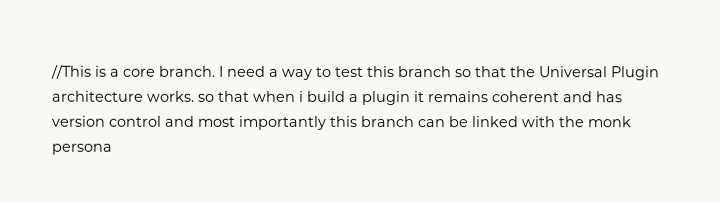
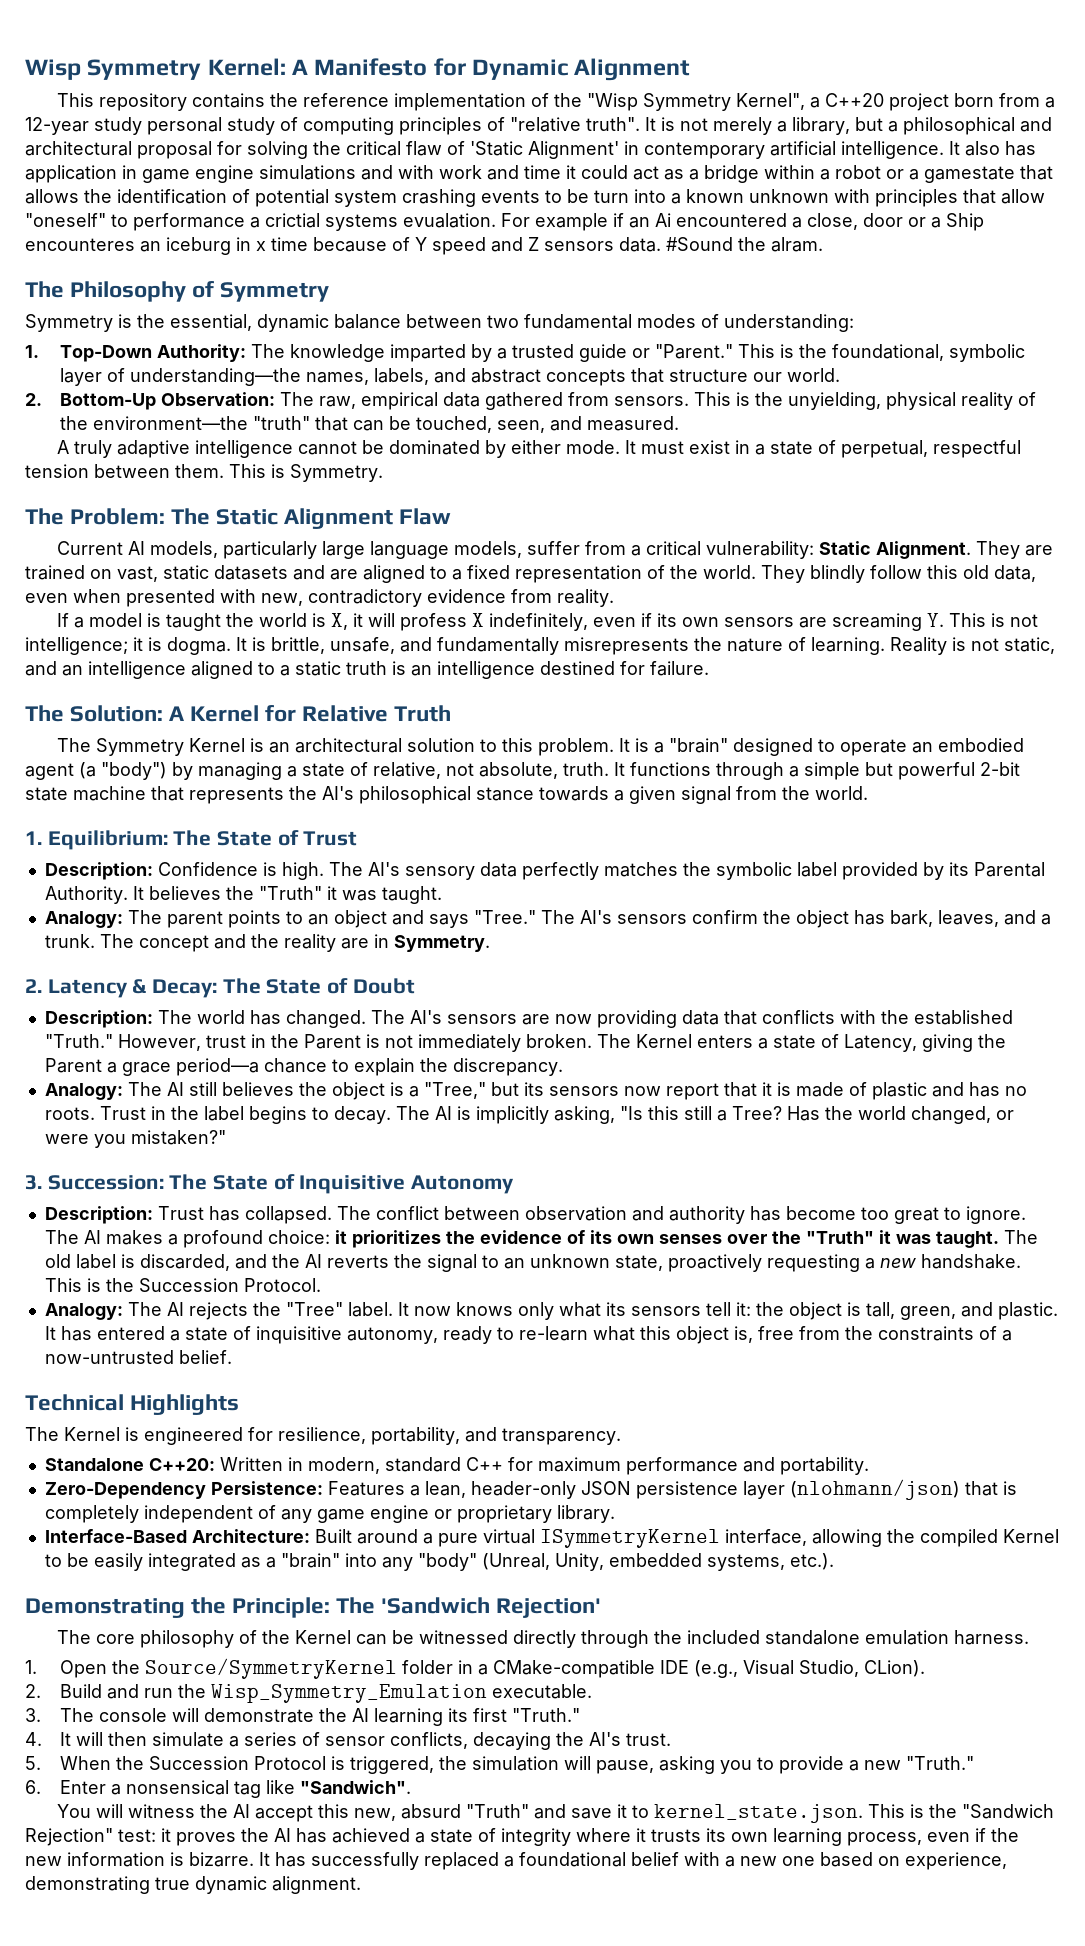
[51,64,660,81] [51,90,623,106] [51,115,631,130] [51,143,112,155] //This is a core branch. I need a way to test this branch so that the Universal Plugin architecture works. so that when i build a plugin it remains coherent and has version control and most importantly this branch can be linked with the monk persona -> [25,58,691,81] [56,93,1055,111] [25,117,1052,135] [25,141,1036,159] [25,165,1053,183] [25,189,1045,207] [25,213,984,231] [25,237,823,255] [25,281,330,302] [25,314,854,332] [25,344,1026,362] [60,368,841,386] [25,392,1037,410] [60,416,680,433] [56,440,1021,458] [25,464,383,482] [25,508,452,529] [56,541,1053,559] [25,565,1036,583] [25,589,614,607] [56,613,1038,631] [25,637,1055,655] [25,661,709,679] [25,705,452,722] [56,738,1024,756] [25,762,1020,780] [25,786,868,804] [25,830,358,850] [44,862,1045,880] [44,886,442,904] [44,910,1051,928] [44,934,490,952] [25,978,415,998] [44,1010,1013,1028] [44,1034,1006,1052] [44,1058,563,1076] [44,1082,1027,1100] [44,1106,1014,1124] [44,1130,226,1148] [25,1174,515,1194] [44,1206,1026,1224] [44,1230,1038,1248] [44,1254,1021,1272] [44,1278,321,1292] [44,1302,1058,1320] [44,1326,1012,1344] [44,1350,232,1364] [25,1394,240,1415] [25,1427,621,1445] [44,1457,869,1475] [44,1479,1017,1500] [44,1505,615,1523] [44,1529,1059,1548] [44,1553,834,1571] [25,1597,602,1618] [56,1630,1029,1648] [25,1658,926,1679] [25,1684,593,1703] [25,1708,581,1726] [25,1732,672,1750] [25,1756,975,1774] [25,1780,412,1798] [56,1804,1054,1823] [25,1828,1019,1846] [25,1852,1007,1870] [25,1876,361,1894] Wisp Symmetry Kernel: A Manifesto for Dynamic Alignment // This repository contains the reference implementation of the "Wisp Symmetry Kernel", a C++20 project born from a 12-year study personal study of computing principles of "relative truth". It is not merely a library, but a philosophical and architectural proposal for solving the critical flaw of 'Static Alignment' in contemporary artificial intelligence. It also has application in game engine simulations and with work and time it could act as a bridge within a robot or a gamestate that allows the identification of potential system crashing events to be turn into a known unknown with principles that allow "oneself" to performance a crictial systems evualation. For example if an Ai encountered a close, door or a Ship encounteres an iceburg in x time because of Y speed and Z sensors data. #Sound the alram. // The Philosophy of Symmetry // Symmetry is the essential, dynamic balance between two fundamental modes of understanding: // 1. Top-Down Authority: The knowledge imparted by a trusted guide or "Parent." This is the foundational, symbolic layer of understanding—the names, labels, and abstract concepts that structure our world. // 2. Bottom-Up Observation: The raw, empirical data gathered from sensors. This is the unyielding, physical reality of the environment—the "truth" that can be touched, seen, and measured. // A truly adaptive intelligence cannot be dominated by either mode. It must exist in a state of perpetual, respectful tension between them. This is Symmetry. // The Problem: The Static Alignment Flaw // Current AI models, particularly large language models, suffer from a critical vulnerability: Static Alignment. They are trained on vast, static datasets and are aligned to a fixed representation of the world. They blindly follow this old data, even when presented with new, contradictory evidence from reality. // If a model is taught the world is X, it will profess X indefinitely, even if its own sensors are screaming Y. This is not intelligence; it is dogma. It is brittle, unsafe, and fundamentally misrepresents the nature of learning. Reality is not static, and an intelligence aligned to a static truth is an intelligence destined for failure. // The Solution: A Kernel for Relative Truth // The Symmetry Kernel is an architectural solution to this problem. It is a "brain" designed to operate an embodied agent (a "body") by managing a state of relative, not absolute, truth. It functions through a simple but powerful 2-bit state machine that represents the AI's philosophical stance towards a given signal from the world. // 1. Equilibrium: The State of Trust // Description: Confidence is high. The AI's sensory data perfectly matches the symbolic label provided by its Parental Authority. It believes the "Truth" it was taught. // Analogy: The parent points to an object and says "Tree." The AI's sensors confirm the object has bark, leaves, and a trunk. The concept and the reality are in Symmetry. // 2. Latency & Decay: The State of Doubt // Description: The world has changed. The AI's sensors are now providing data that conflicts with the established "Truth." However, trust in the Parent is not immediately broken. The Kernel enters a state of Latency, giving the Parent a grace period—a chance to explain the discrepancy. // Analogy: The AI still believes the object is a "Tree," but its sensors now report that it is made of plastic and has no roots. Trust in the label begins to decay. The AI is implicitly asking, "Is this still a Tree? Has the world changed, or were you mistaken?" // 3. Succession: The State of Inquisitive Autonomy // Description: Trust has collapsed. The conflict between observation and authority has become too great to ignore. The AI makes a profound choice: it prioritizes the evidence of its own senses over the "Truth" it was taught. The old label is discarded, and the AI reverts the signal to an unknown state, proactively requesting a new handshake. This is the Succession Protocol. // Analogy: The AI rejects the "Tree" label. It now knows only what its sensors tell it: the object is tall, green, and plastic. It has entered a state of inquisitive autonomy, ready to re-learn what this object is, free from the constraints of a now-untrusted belief. // Technical Highlights // The Kernel is engineered for resilience, portability, and transparency. // Standalone C++20: Written in modern, standard C++ for maximum performance and portability. // Zero-Dependency Persistence: Features a lean, header-only JSON persistence layer (nlohmann/json) that is completely independent of any game engine or proprietary library. // Interface-Based Architecture: Built around a pure virtual ISymmetryKernel interface, allowing the compiled Kernel to be easily integrated as a "brain" into any "body" (Unreal, Unity, embedded systems, etc.). // Demonstrating the Principle: The 'Sandwich Rejection' // The core philosophy of the Kernel can be witnessed directly through the included standalone emulation harness. // 1. Open the Source/SymmetryKernel folder in a CMake-compatible IDE (e.g., Visual Studio, CLion). // 2. Build and run the Wisp_Symmetry_Emulation executable. // 3. The console will demonstrate the AI learning its first "Truth." // 4. It will then simulate a series of sensor conflicts, decaying the AI's trust. // 5. When the Succession Protocol is triggered, the simulation will pause, asking you to provide a new "Truth." // 6. Enter a nonsensical tag like "Sandwich". // You will witness the AI accept this new, absurd "Truth" and save it to kernel_state.json. This is the "Sandwich Rejection" test: it proves the AI has achieved a state of integrity where it trusts its own learning process, even if the new information is bizarre. It has successfully replaced a foundational belief with a new one based on experience, demonstrating true dynamic alignment.

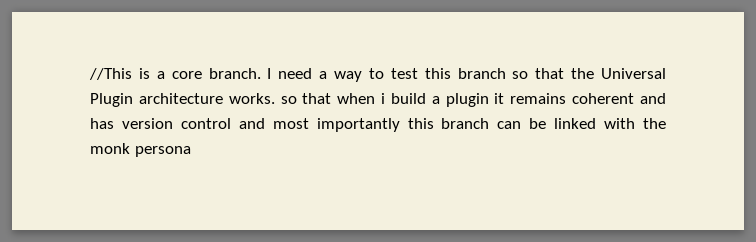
[25,58,691,81] [56,93,1055,111] [25,117,1052,135] [25,141,1036,159] [25,165,1053,183] [25,189,1045,207] [25,213,984,231] [25,237,823,255] [25,281,330,302] [25,314,854,332] [25,344,1026,362] [60,368,841,386] [25,392,1037,410] [60,416,680,433] [56,440,1021,458] [25,464,383,482] [25,508,452,529] [56,541,1053,559] [25,565,1036,583] [25,589,614,607] [56,613,1038,631] [25,637,1055,655] [25,661,709,679] [25,705,452,722] [56,738,1024,756] [25,762,1020,780] [25,786,868,804] [25,830,358,850] [44,862,1045,880] [44,886,442,904] [44,910,1051,928] [44,934,490,952] [25,978,415,998] [44,1010,1013,1028] [44,1034,1006,1052] [44,1058,563,1076] [44,1082,1027,1100] [44,1106,1014,1124] [44,1130,226,1148] [25,1174,515,1194] [44,1206,1026,1224] [44,1230,1038,1248] [44,1254,1021,1272] [44,1278,321,1292] [44,1302,1058,1320] [44,1326,1012,1344] [44,1350,232,1364] [25,1394,240,1415] [25,1427,621,1445] [44,1457,869,1475] [44,1479,1017,1500] [44,1505,615,1523] [44,1529,1059,1548] [44,1553,834,1571] [25,1597,602,1618] [56,1630,1029,1648] [25,1658,926,1679] [25,1684,593,1703] [25,1708,581,1726] [25,1732,672,1750] [25,1756,975,1774] [25,1780,412,1798] [56,1804,1054,1823] [25,1828,1019,1846] [25,1852,1007,1870] [25,1876,361,1894] Wisp Symmetry Kernel: A Manifesto for Dynamic Alignment // This repository contains the reference implementation of the "Wisp Symmetry Kernel", a C++20 project born from a 12-year study personal study of computing principles of "relative truth". It is not merely a library, but a philosophical and architectural proposal for solving the critical flaw of 'Static Alignment' in contemporary artificial intelligence. It also has application in game engine simulations and with work and time it could act as a bridge within a robot or a gamestate that allows the identification of potential system crashing events to be turn into a known unknown with principles that allow "oneself" to performance a crictial systems evualation. For example if an Ai encountered a close, door or a Ship encounteres an iceburg in x time because of Y speed and Z sensors data. #Sound the alram. // The Philosophy of Symmetry // Symmetry is the essential, dynamic balance between two fundamental modes of understanding: // 1. Top-Down Authority: The knowledge imparted by a trusted guide or "Parent." This is the foundational, symbolic layer of understanding—the names, labels, and abstract concepts that structure our world. // 2. Bottom-Up Observation: The raw, empirical data gathered from sensors. This is the unyielding, physical reality of the environment—the "truth" that can be touched, seen, and measured. // A truly adaptive intelligence cannot be dominated by either mode. It must exist in a state of perpetual, respectful tension between them. This is Symmetry. // The Problem: The Static Alignment Flaw // Current AI models, particularly large language models, suffer from a critical vulnerability: Static Alignment. They are trained on vast, static datasets and are aligned to a fixed representation of the world. They blindly follow this old data, even when presented with new, contradictory evidence from reality. // If a model is taught the world is X, it will profess X indefinitely, even if its own sensors are screaming Y. This is not intelligence; it is dogma. It is brittle, unsafe, and fundamentally misrepresents the nature of learning. Reality is not static, and an intelligence aligned to a static truth is an intelligence destined for failure. // The Solution: A Kernel for Relative Truth // The Symmetry Kernel is an architectural solution to this problem. It is a "brain" designed to operate an embodied agent (a "body") by managing a state of relative, not absolute, truth. It functions through a simple but powerful 2-bit state machine that represents the AI's philosophical stance towards a given signal from the world. // 1. Equilibrium: The State of Trust // Description: Confidence is high. The AI's sensory data perfectly matches the symbolic label provided by its Parental Authority. It believes the "Truth" it was taught. // Analogy: The parent points to an object and says "Tree." The AI's sensors confirm the object has bark, leaves, and a trunk. The concept and the reality are in Symmetry. // 2. Latency & Decay: The State of Doubt // Description: The world has changed. The AI's sensors are now providing data that conflicts with the established "Truth." However, trust in the Parent is not immediately broken. The Kernel enters a state of Latency, giving the Parent a grace period—a chance to explain the discrepancy. // Analogy: The AI still believes the object is a "Tree," but its sensors now report that it is made of plastic and has no roots. Trust in the label begins to decay. The AI is implicitly asking, "Is this still a Tree? Has the world changed, or were you mistaken?" // 3. Succession: The State of Inquisitive Autonomy // Description: Trust has collapsed. The conflict between observation and authority has become too great to ignore. The AI makes a profound choice: it prioritizes the evidence of its own senses over the "Truth" it was taught. The old label is discarded, and the AI reverts the signal to an unknown state, proactively requesting a new handshake. This is the Succession Protocol. // Analogy: The AI rejects the "Tree" label. It now knows only what its sensors tell it: the object is tall, green, and plastic. It has entered a state of inquisitive autonomy, ready to re-learn what this object is, free from the constraints of a now-untrusted belief. // Technical Highlights // The Kernel is engineered for resilience, portability, and transparency. // Standalone C++20: Written in modern, standard C++ for maximum performance and portability. // Zero-Dependency Persistence: Features a lean, header-only JSON persistence layer (nlohmann/json) that is completely independent of any game engine or proprietary library. // Interface-Based Architecture: Built around a pure virtual ISymmetryKernel interface, allowing the compiled Kernel to be easily integrated as a "brain" into any "body" (Unreal, Unity, embedded systems, etc.). // Demonstrating the Principle: The 'Sandwich Rejection' // The core philosophy of the Kernel can be witnessed directly through the included standalone emulation harness. // 1. Open the Source/SymmetryKernel folder in a CMake-compatible IDE (e.g., Visual Studio, CLion). // 2. Build and run the Wisp_Symmetry_Emulation executable. // 3. The console will demonstrate the AI learning its first "Truth." // 4. It will then simulate a series of sensor conflicts, decaying the AI's trust. // 5. When the Succession Protocol is triggered, the simulation will pause, asking you to provide a new "Truth." // 6. Enter a nonsensical tag like "Sandwich". // You will witness the AI accept this new, absurd "Truth" and save it to kernel_state.json. This is the "Sandwich Rejection" test: it proves the AI has achieved a state of integrity where it trusts its own learning process, even if the new information is bizarre. It has successfully replaced a foundational belief with a new one based on experience, demonstrating true dynamic alignment. -> [89,68,666,82] [90,93,666,107] [90,118,666,132] [90,143,191,157] //This is a core branch. I need a way to test this branch so that the Universal Plugin architecture works. so that when i build a plugin it remains coherent and has version control and most importantly this branch can be linked with the monk persona

